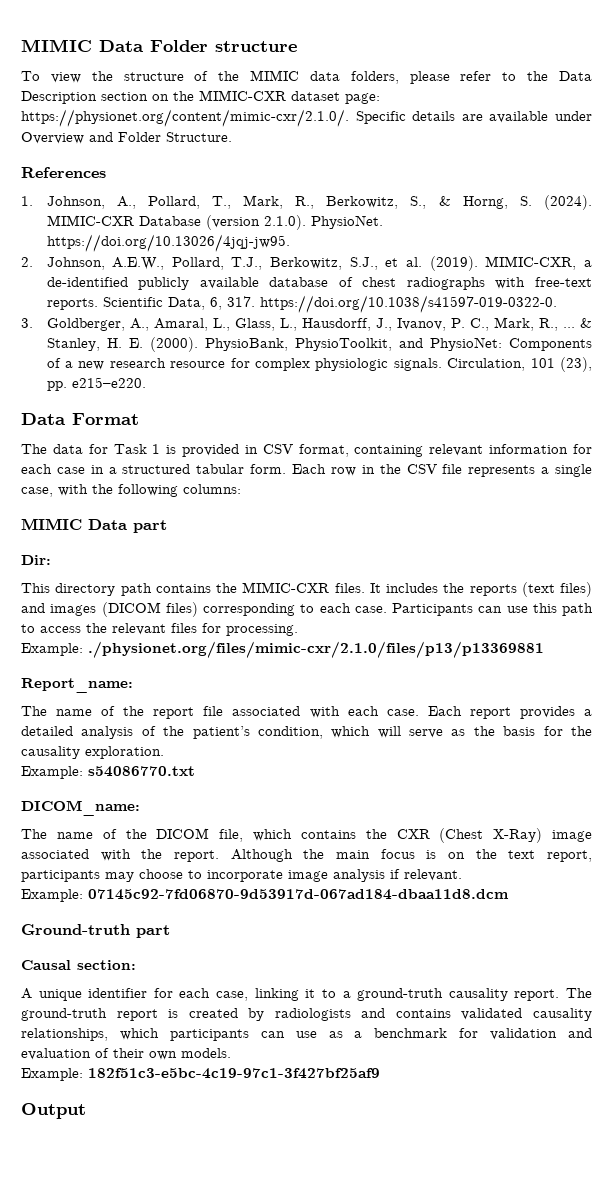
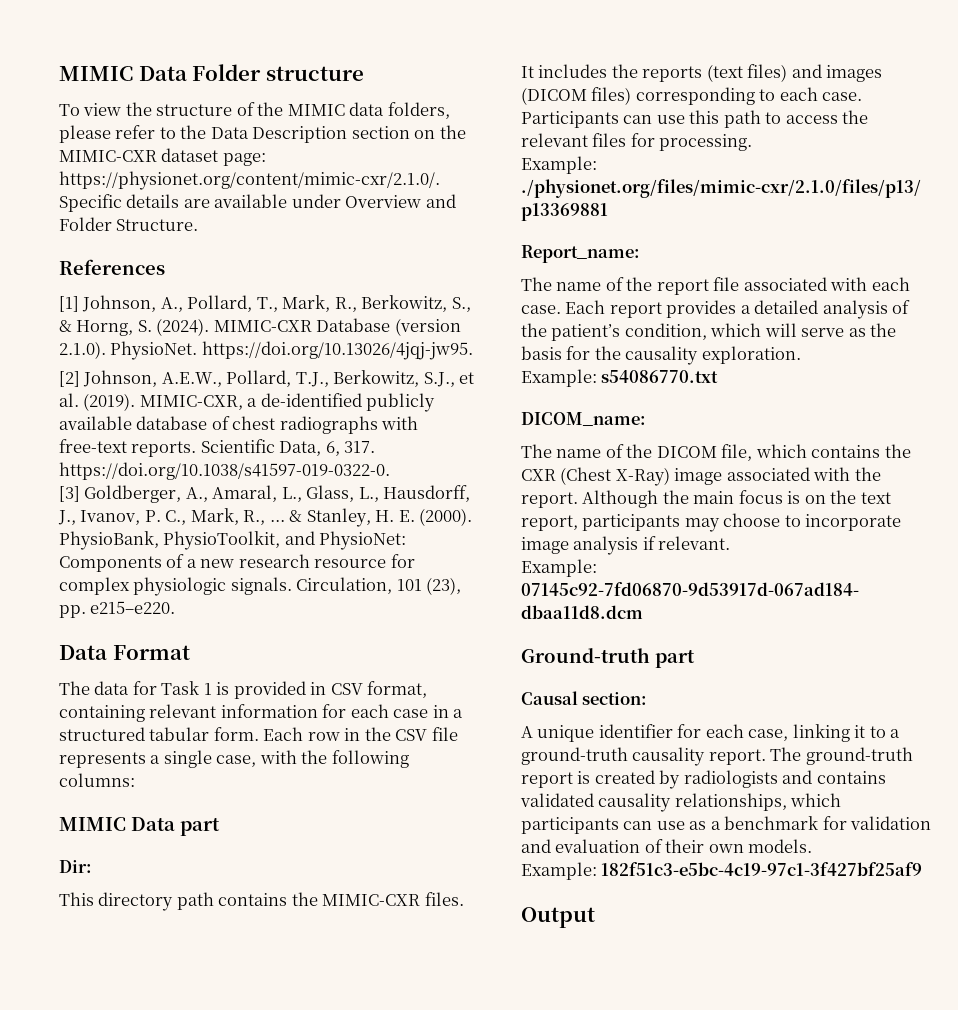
[21,196,33,206] 1. -> [59,296,79,312] [1]
[21,257,33,267] 2. -> [59,371,80,387] [2]
[21,318,33,328] 3. -> [59,486,80,502] [3]

